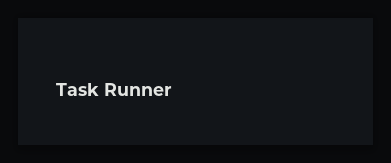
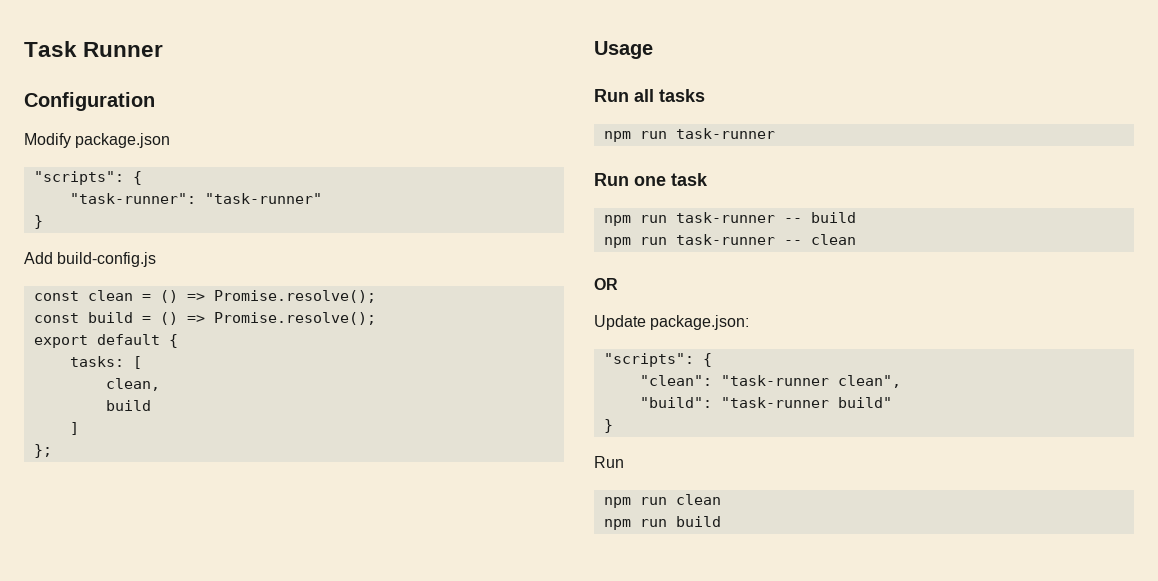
(172, 89) none -> [24,92,155,111] [24,133,171,148] [33,171,142,185] [69,193,322,204] [33,215,43,229] [24,252,157,267] [33,290,376,303] [33,312,376,325] [33,334,178,348] [69,356,142,369] [105,378,160,391] [105,400,151,411] [69,422,79,435] [33,444,52,458] [594,41,653,59] [594,89,705,102] [603,128,775,142] [594,173,708,186] [603,212,856,226] [603,234,856,248] [594,278,618,290] [594,315,750,330] [603,353,712,367] [639,375,901,388] [639,397,892,408] [603,419,613,433] [594,456,624,468] [603,494,721,508] [603,516,721,530] // Configuration // Modify package.json // "scripts": { // "task-runner": "task-runner" // } // Add build-config.js // const clean = () => Promise.resolve(); // const build = () => Promise.resolve(); // export default { // tasks: [ // clean, // build // ] // }; // Usage // Run all tasks // npm run task-runner // Run one task // npm run task-runner -- build // npm run task-runner -- clean // OR // Update package.json: // "scripts": { // "clean": "task-runner clean", // "build": "task-runner build" // } // Run // npm run clean // npm run build

